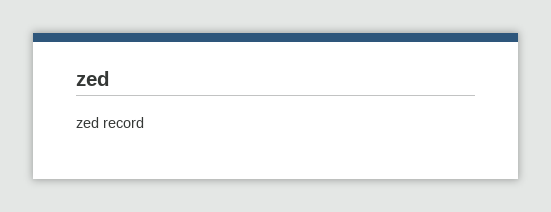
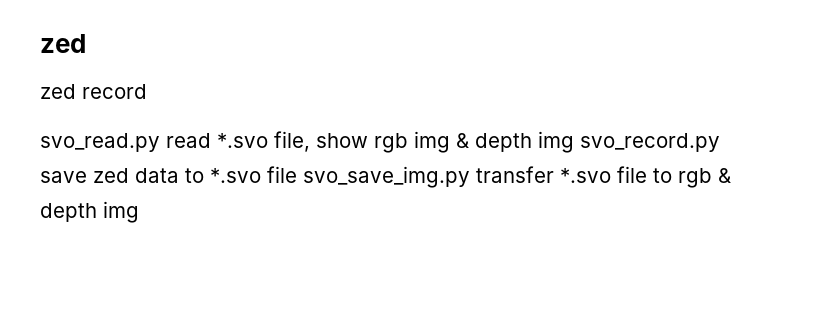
(144, 122) none -> [40,131,720,153] [40,166,731,188] [40,201,139,223] // svo_read.py read *.svo file, show rgb img & depth img svo_record.py save zed data to *.svo file svo_save_img.py transfer *.svo file to rgb & depth img

